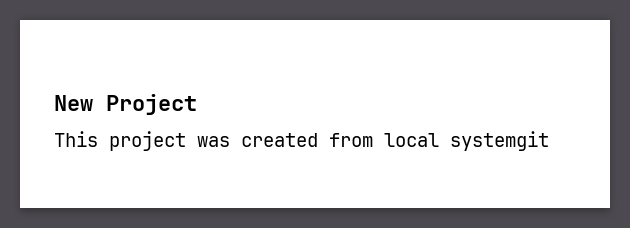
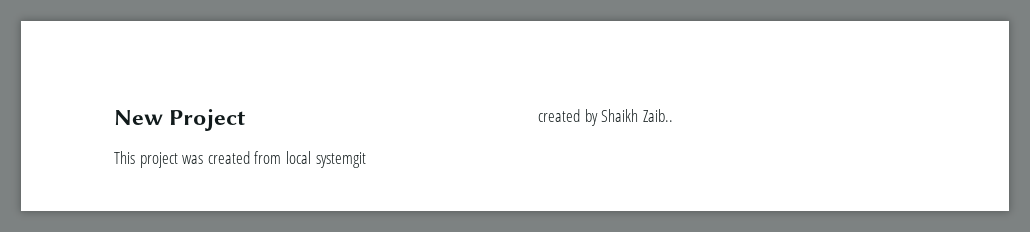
(549, 141) none -> [538,109,673,126] // created by Shaikh Zaib..

